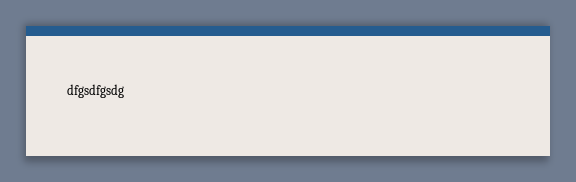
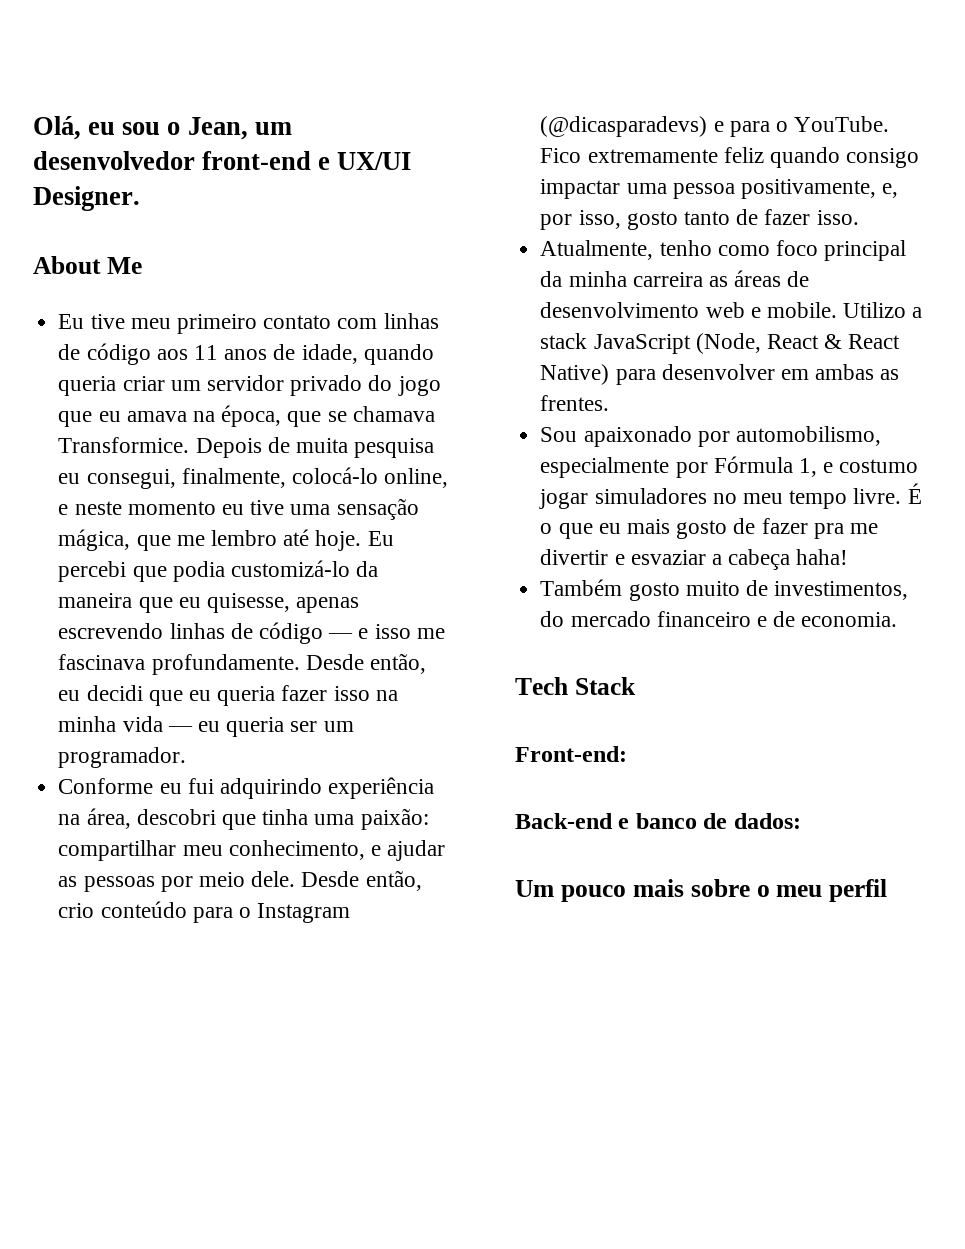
[67,84,124,98] dfgsdfgsdg -> [33,116,292,140] [33,151,412,170] [33,186,140,211] [33,256,142,274] [58,313,439,334] [58,343,434,365] [58,375,441,396] [58,405,435,427] [58,437,435,458] [58,467,449,489] [58,498,419,520] [58,529,394,551] [58,560,379,582] [58,593,360,613] [58,622,445,644] [58,653,426,675] [58,685,398,706] [58,716,354,737] [58,747,187,768] [58,777,435,799] [58,808,429,830] [58,840,446,861] [58,870,422,892] [58,901,351,923] [540,116,890,137] [540,147,920,168] [540,179,899,199] [540,209,859,230] [540,240,907,261] [540,270,810,287] [540,302,923,318] [540,333,901,354] [540,364,900,385] [540,395,610,411] [540,426,881,447] [540,456,919,478] [539,483,922,509] [540,518,878,539] [540,549,849,570] [540,579,909,601] [540,611,898,627] [515,677,636,695] [515,746,627,762] [515,813,801,829] [515,879,888,902] Olá, eu sou o Jean, um desenvolvedor front-end e UX/UI Designer. // About Me // Eu tive meu primeiro contato com linhas de código aos 11 anos de idade, quando queria criar um servidor privado do jogo que eu amava na época, que se chamava Transformice. Depois de muita pesquisa eu consegui, finalmente, colocá-lo online, e neste momento eu tive uma sensação mágica, que me lembro até hoje. Eu percebi que podia customizá-lo da maneira que eu quisesse, apenas escrevendo linhas de código — e isso me fascinava profundamente. Desde então, eu decidi que eu queria fazer isso na minha vida — eu queria ser um programador. // Conforme eu fui adquirindo experiência na área, descobri que tinha uma paixão: compartilhar meu conhecimento, e ajudar as pessoas por meio dele. Desde então, crio conteúdo para o Instagram (@dicasparadevs) e para o YouTube. Fico extremamente feliz quando consigo impactar uma pessoa positivamente, e, por isso, gosto tanto de fazer isso. // Atualmente, tenho como foco principal da minha carreira as áreas de desenvolvimento web e mobile. Utilizo a stack JavaScript (Node, React & React Native) para desenvolver em ambas as frentes. // Sou apaixonado por automobilismo, especialmente por Fórmula 1, e costumo jogar simuladores no meu tempo livre. É o que eu mais gosto de fazer pra me divertir e esvaziar a cabeça haha! // Também gosto muito de investimentos, do mercado financeiro e de economia. // Tech Stack // Front-end: // Back-end e banco de dados: // Um pouco mais sobre o meu perfil

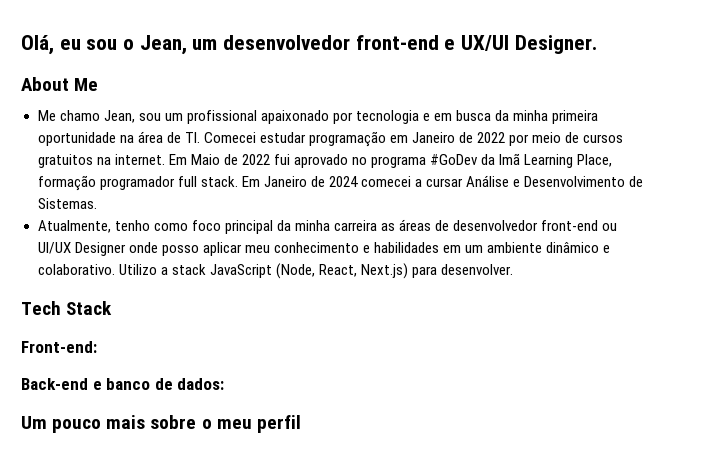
[58,313,439,334] [58,343,434,365] [58,375,441,396] [58,405,435,427] [58,437,435,458] [58,467,449,489] [58,498,419,520] [58,529,394,551] [58,560,379,582] [58,593,360,613] [58,622,445,644] [58,653,426,675] [58,685,398,706] [58,716,354,737] [58,747,187,768] [58,777,435,799] [58,808,429,830] [58,840,446,861] [58,870,422,892] [58,901,351,923] [540,116,890,137] [540,147,920,168] [540,179,899,199] [540,209,859,230] Eu tive meu primeiro contato com linhas de código aos 11 anos de idade, quando queria criar um servidor privado do jogo que eu amava na época, que se chamava Transformice. Depois de muita pesquisa eu consegui, finalmente, colocá-lo online, e neste momento eu tive uma sensação mágica, que me lembro até hoje. Eu percebi que podia customizá-lo da maneira que eu quisesse, apenas escrevendo linhas de código — e isso me fascinava profundamente. Desde então, eu decidi que eu queria fazer isso na minha vida — eu queria ser um programador. // Conforme eu fui adquirindo experiência na área, descobri que tinha uma paixão: compartilhar meu conhecimento, e ajudar as pessoas por meio dele. Desde então, crio conteúdo para o Instagram (@dicasparadevs) e para o YouTube. Fico extremamente feliz quando consigo impactar uma pessoa positivamente, e, por isso, gosto tanto de fazer isso. -> [37,110,599,124] [37,131,624,147] [37,153,613,168] [37,175,644,191] [37,198,97,209] Me chamo Jean, sou um profissional apaixonado por tecnologia e em busca da minha primeira oportunidade na área de TI. Comecei estudar programação em Janeiro de 2022 por meio de cursos gratuitos na internet. Em Maio de 2022 fui aprovado no programa #GoDev da Imã Learning Place, formação programador full stack. Em Janeiro de 2024 comecei a cursar Análise e Desenvolvimento de Sistemas.
[540,302,837,318] desenvolvimento web e mobile. -> [453,220,618,231] [37,242,611,256] [37,264,115,275] desenvolvedor front-end ou UI/UX Designer onde posso aplicar meu conhecimento e habilidades em um ambiente dinâmico e colaborativo.
[766,334,901,349] [540,364,900,385] [540,395,610,411] [540,426,881,447] [540,456,919,478] [539,483,922,509] [540,518,878,539] [540,549,849,570] [540,579,909,601] [540,611,898,627] React & React Native) para desenvolver em ambas as frentes. // Sou apaixonado por automobilismo, especialmente por Fórmula 1, e costumo jogar simuladores no meu tempo livre. É o que eu mais gosto de fazer pra me divertir e esvaziar a cabeça haha! // Também gosto muito de investimentos, do mercado financeiro e de economia. -> [318,263,513,279] React, Next.js) para desenvolver.

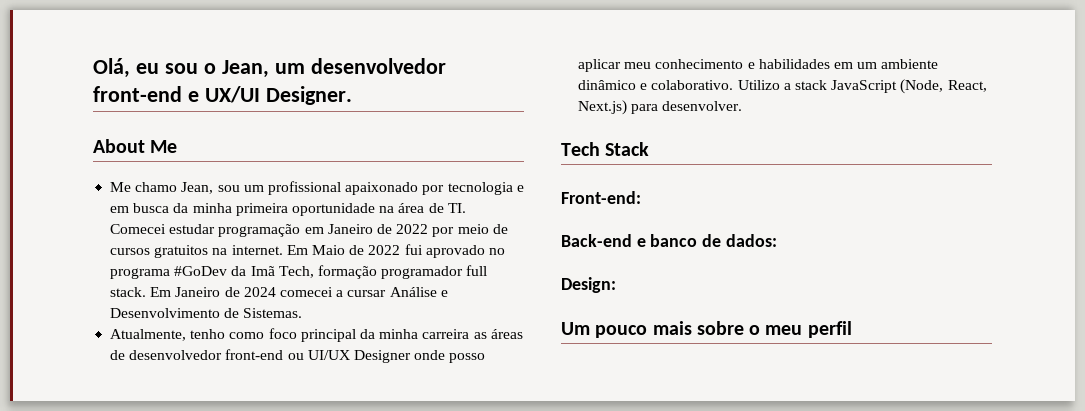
[524,154,613,168] Learning Place, -> [278,266,314,278] Tech,
(225, 384) none -> [561,277,616,293] // Design:

